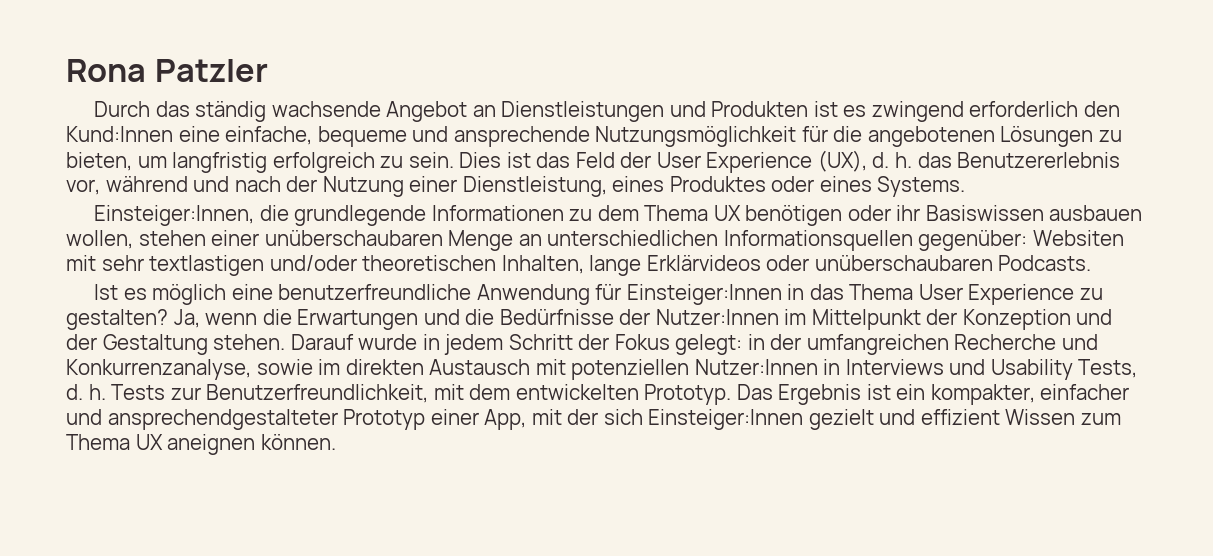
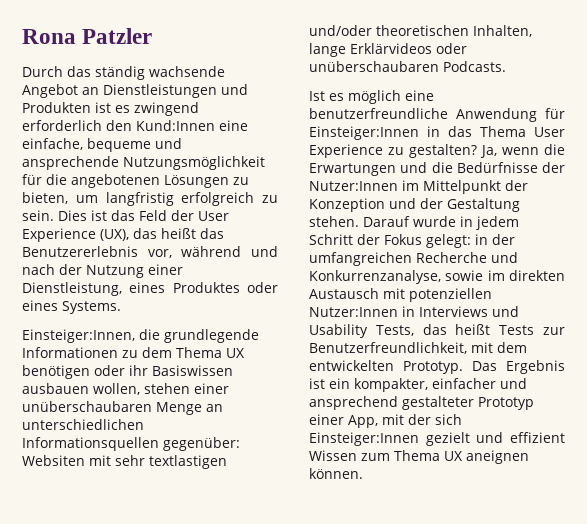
[872,152,913,168] d. h. -> [133,228,196,239] das heißt
[66,384,106,400] d. h. -> [422,324,491,335] das heißt
[107,409,338,430] ansprechendgestalteter -> [309,396,474,410] ansprechend gestalteter

